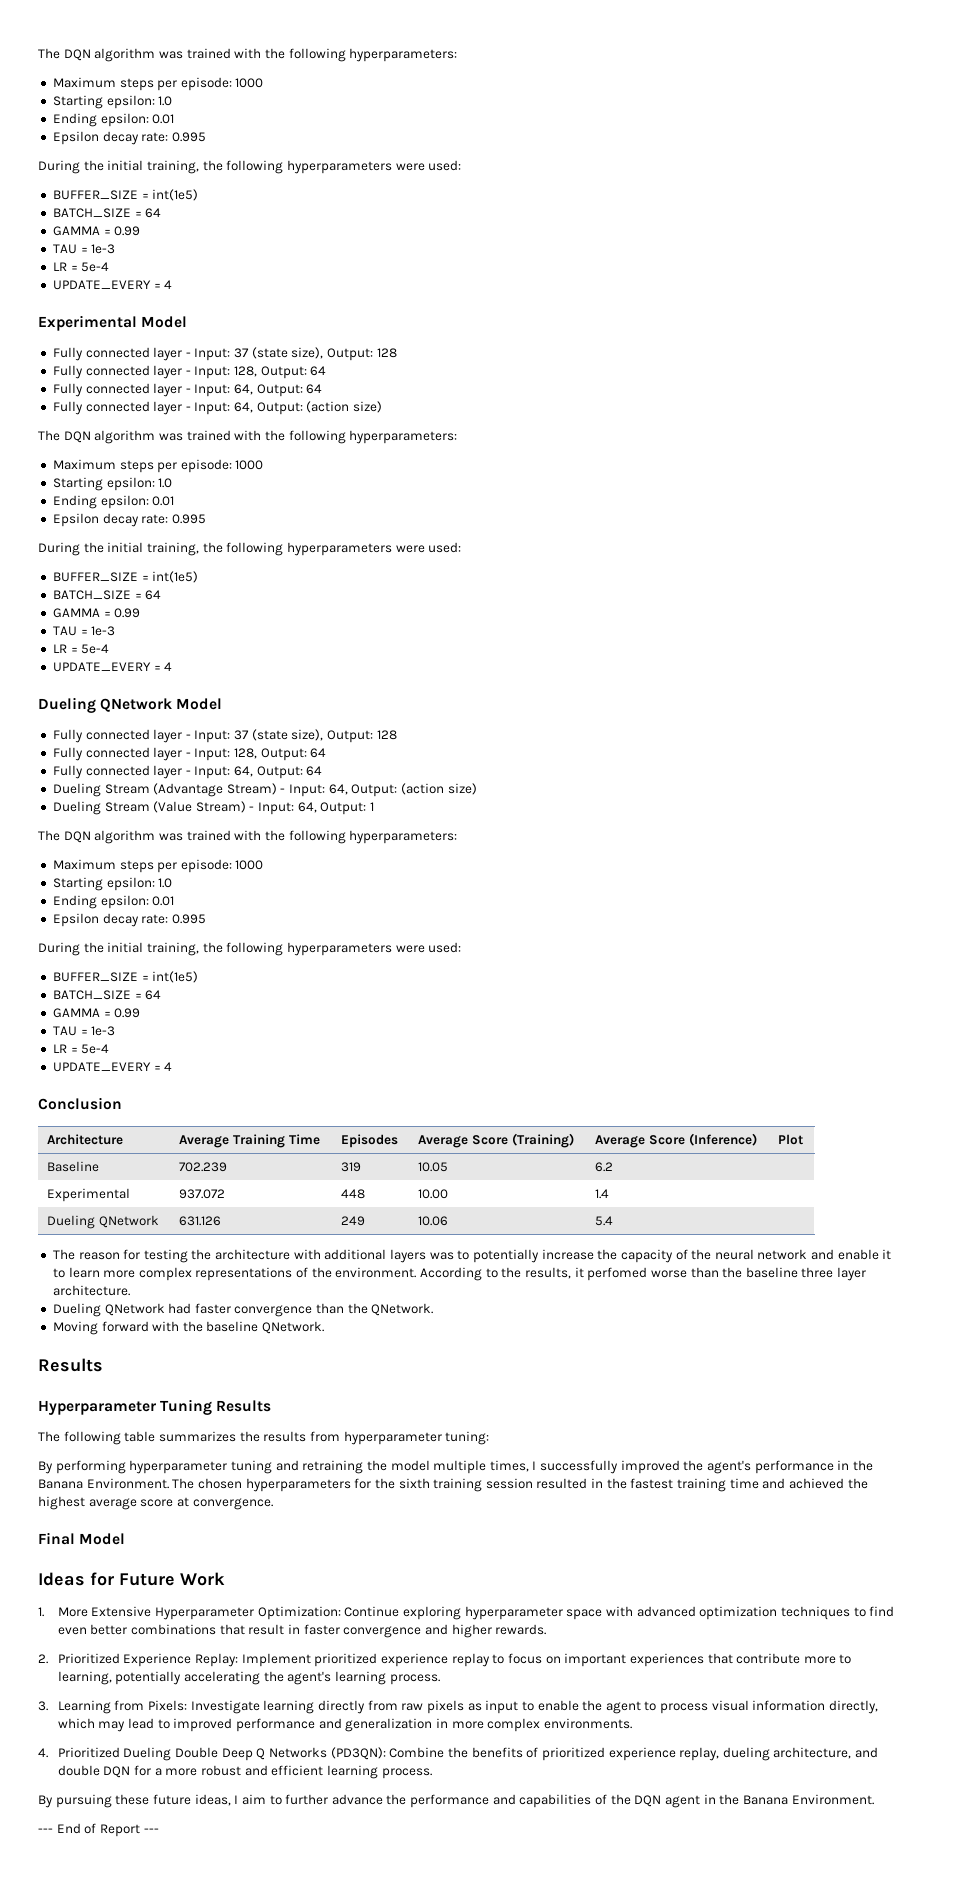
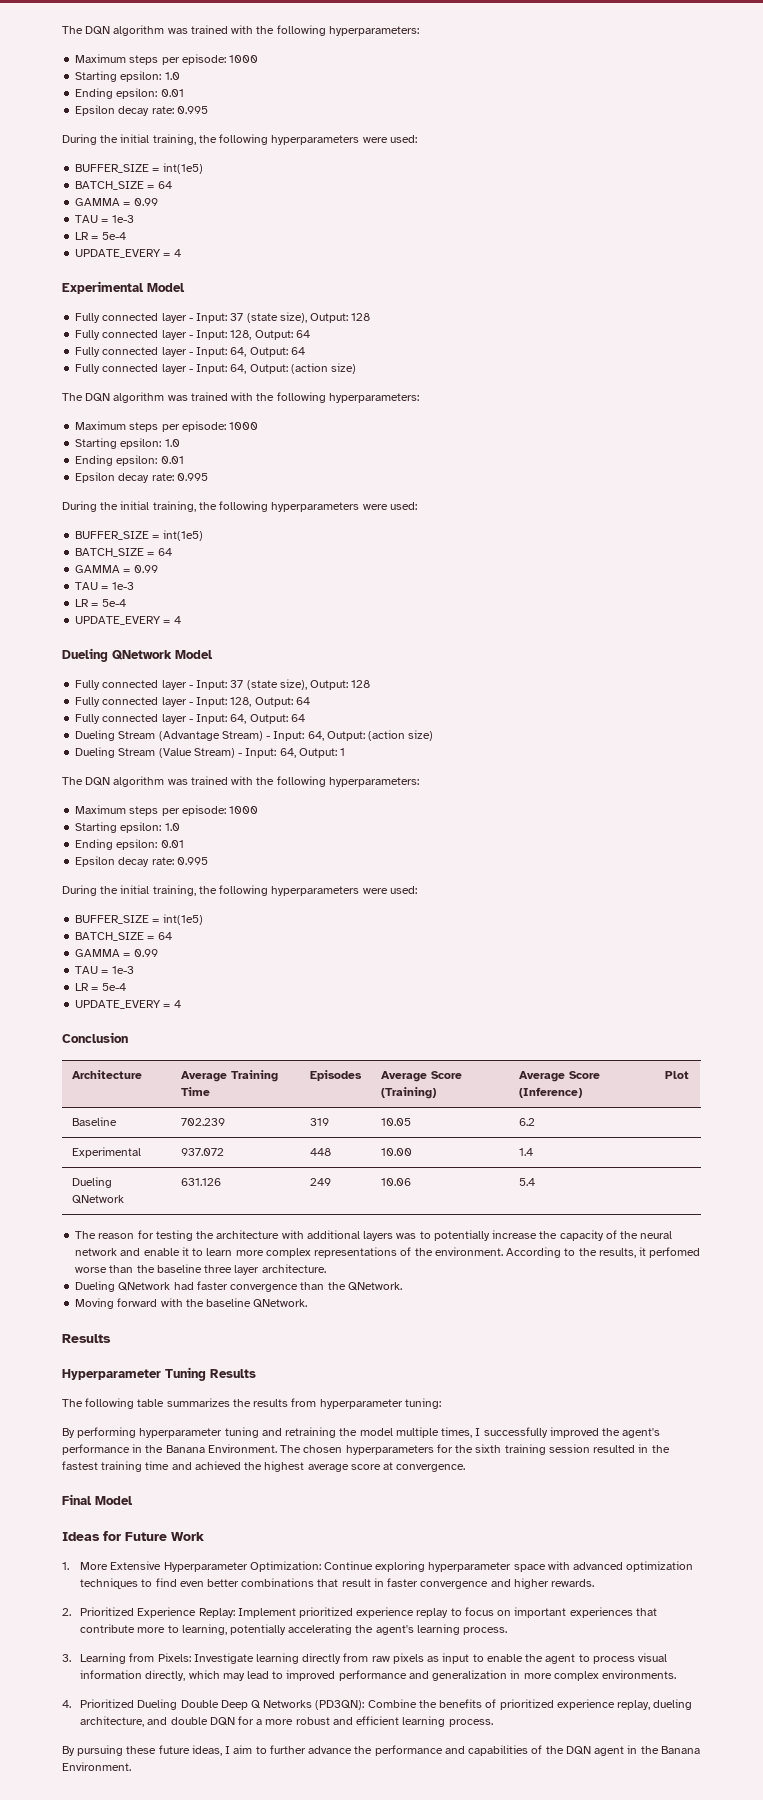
[38,1823,159,1837] // --- End of Report --- -> (131, 1766) none

